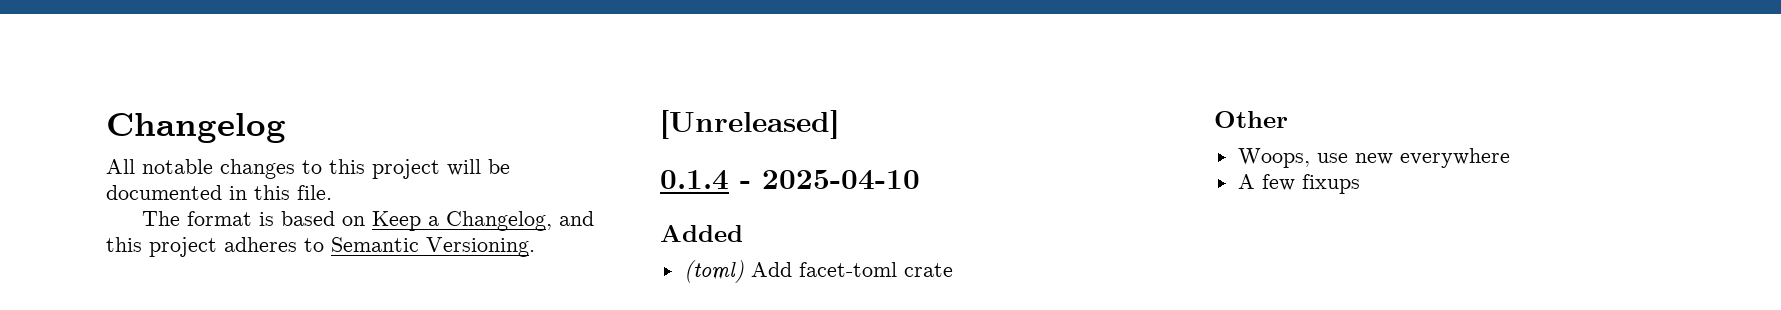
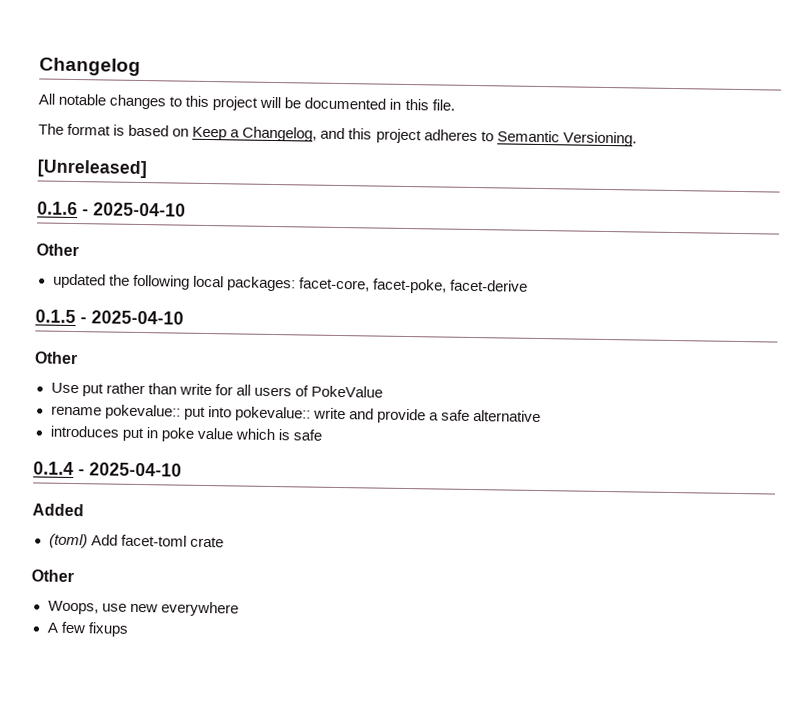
(839, 124) none -> [37,201,186,217] [36,243,79,257] [52,273,528,294] [35,309,184,325] [34,351,78,365] [50,382,383,398] [50,404,542,424] [49,425,322,442] // 0.1.6 - 2025-04-10 // Other // updated the following local packages: facet-core, facet-poke, facet-derive // 0.1.5 - 2025-04-10 // Other // Use put rather than write for all users of PokeValue // rename pokevalue:: put into pokevalue:: write and provide a safe alternative // introduces put in poke value which is safe

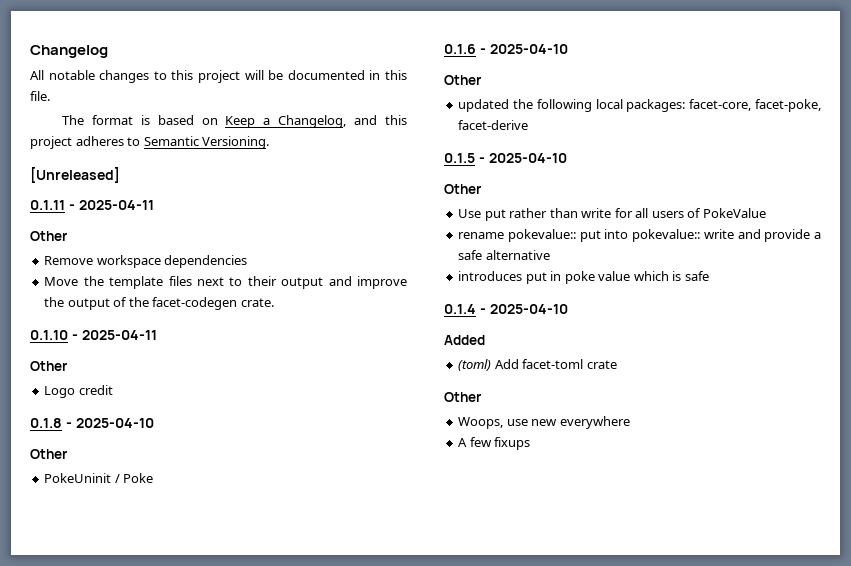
(147, 169) none -> [30,200,154,210] [30,231,68,241] [44,255,248,268] [44,276,407,289] [44,297,274,310] [30,330,157,340] [30,361,68,371] [44,385,113,398] [30,418,154,428] [30,449,68,459] [44,473,154,483] // 0.1.11 - 2025-04-11 // Other // Remove workspace dependencies // Move the template files next to their output and improve the output of the facet-codegen crate. // 0.1.10 - 2025-04-11 // Other // Logo credit // 0.1.8 - 2025-04-10 // Other // PokeUninit / Poke

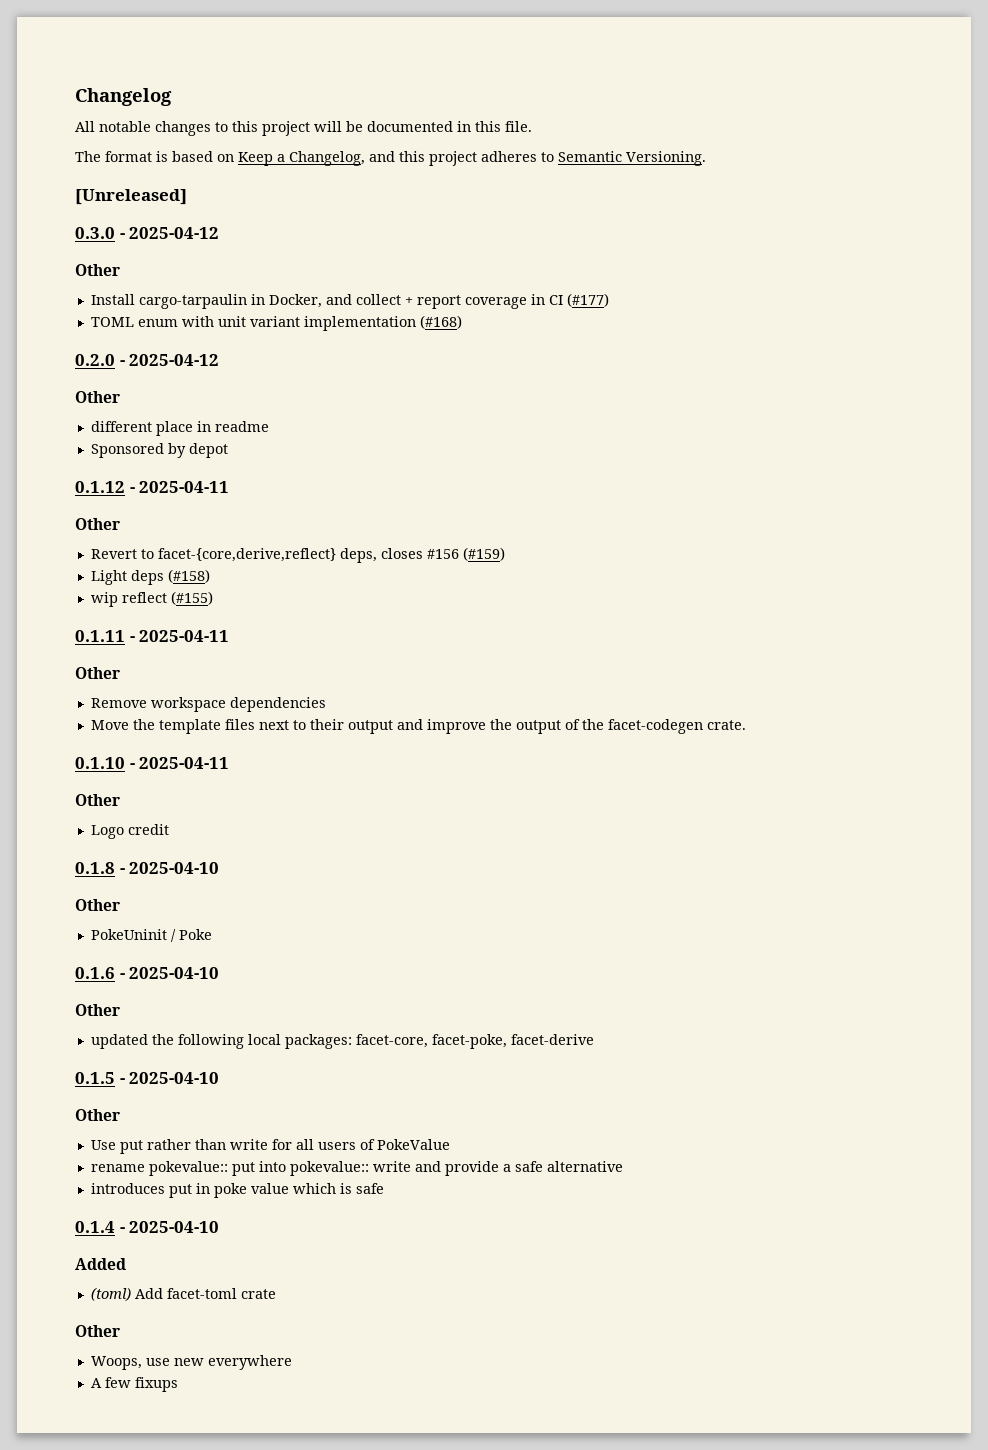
(120, 175) none -> [75,227,220,239] [75,264,120,276] [90,293,609,309] [90,315,462,331] [75,354,220,366] [75,391,120,403] [90,421,269,436] [90,443,228,458] [75,481,230,493] [75,518,120,530] [90,547,505,563] [90,569,210,585] [90,591,213,607] // 0.3.0 - 2025-04-12 // Other // Install cargo-tarpaulin in Docker, and collect + report coverage in CI (#177) // TOML enum with unit variant implementation (#168) // 0.2.0 - 2025-04-12 // Other // different place in readme // Sponsored by depot // 0.1.12 - 2025-04-11 // Other // Revert to facet-{core,derive,reflect} deps, closes #156 (#159) // Light deps (#158) // wip reflect (#155)

